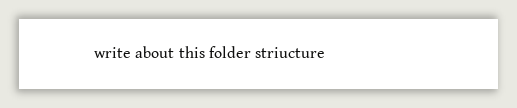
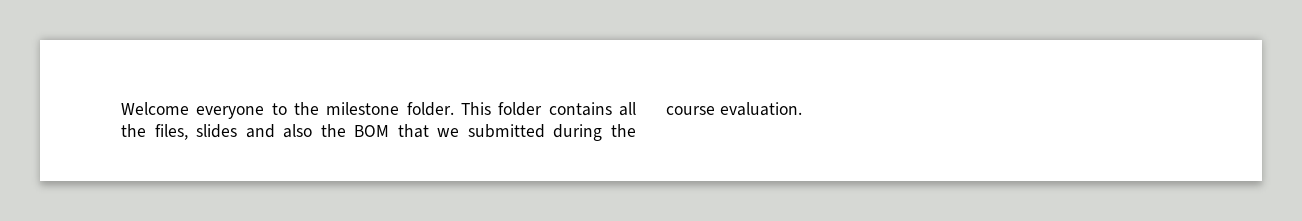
[94,46,326,58] write about this folder striucture -> [121,102,636,119] [121,124,636,141] [666,102,802,116] Welcome everyone to the milestone folder. This folder contains all the files, slides and also the BOM that we submitted during the course evaluation.

